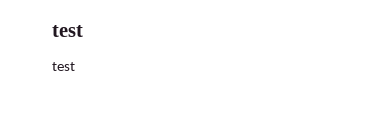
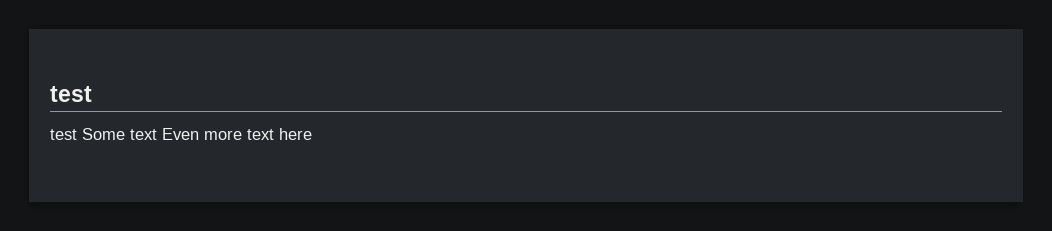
(75, 66) none -> [82,128,312,140] Some text Even more text here

